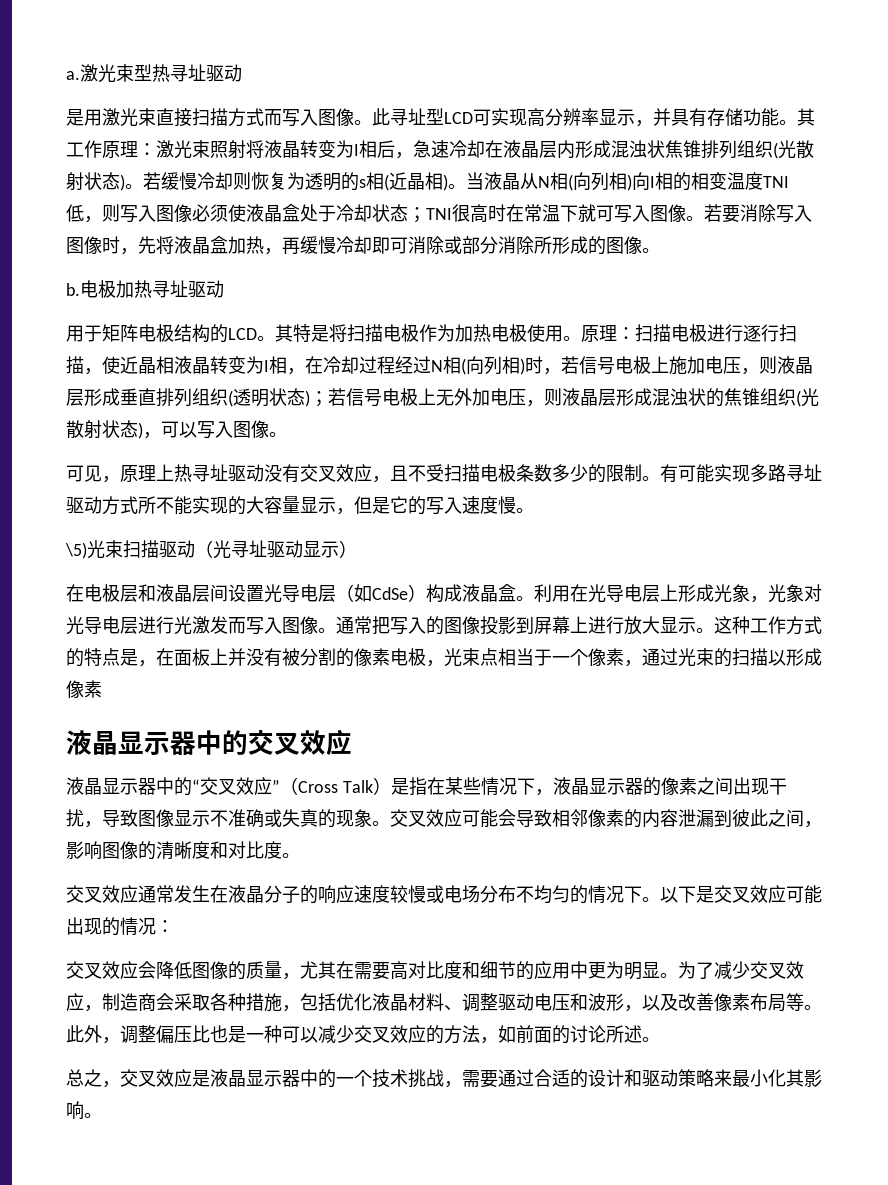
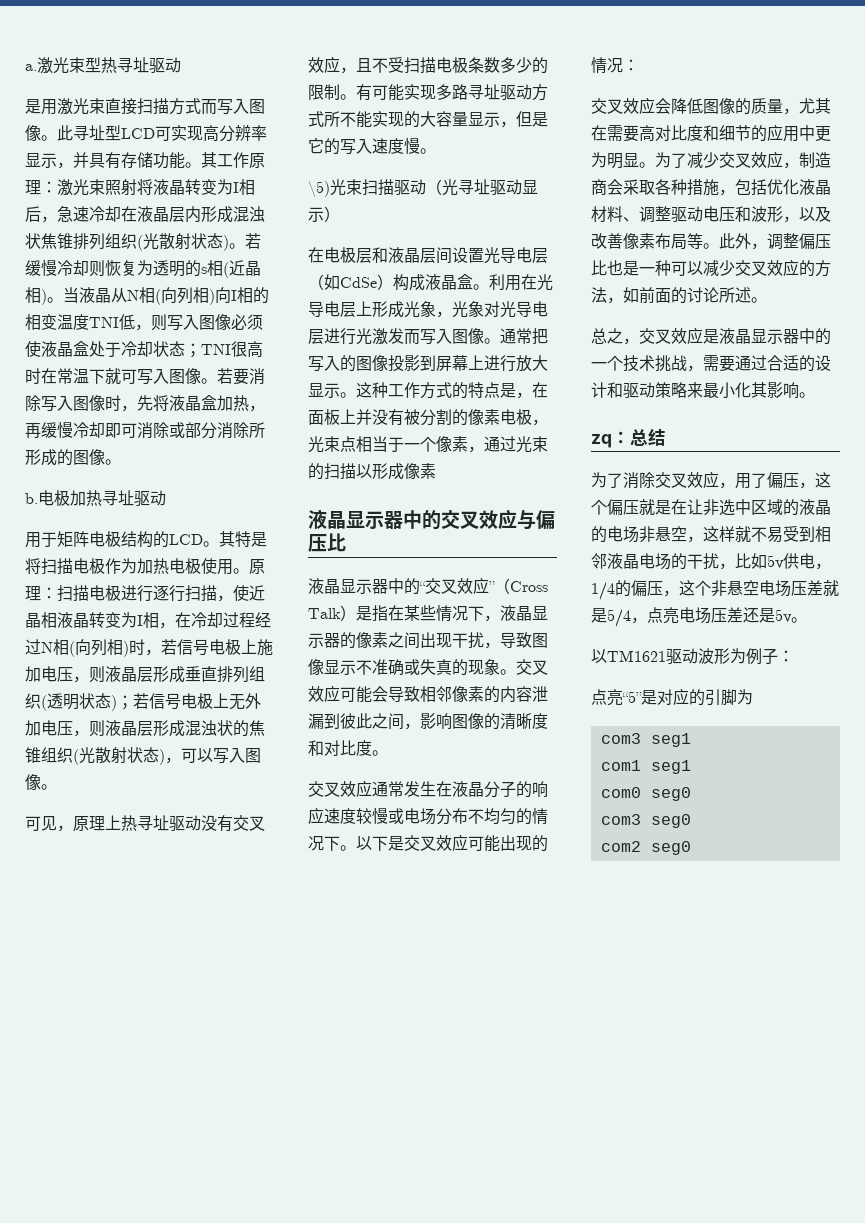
(352, 742) none -> [517,510,555,530] [308,533,346,552] 与偏压比
(102, 1115) none -> [591,428,666,448] [591,471,831,489] [591,499,831,516] [591,526,831,543] [591,553,831,570] [591,580,839,600] [591,607,807,627] [591,648,794,665] [591,688,753,706] [600,733,691,747] [600,760,691,774] [600,787,691,801] [600,814,691,828] [600,841,691,855] // zq：总结 // 为了消除交叉效应，用了偏压，这个偏压就是在让非选中区域的液晶的电场非悬空，这样就不易受到相邻液晶电场的干扰，比如5v供电，1/4的偏压，这个非悬空电场压差就是5/4，点亮电场压差还是5v。 // 以TM1621驱动波形为例子： // 点亮“5”是对应的引脚为 // com3 seg1 // com1 seg1 // com0 seg0 // com3 seg0 // com2 seg0

